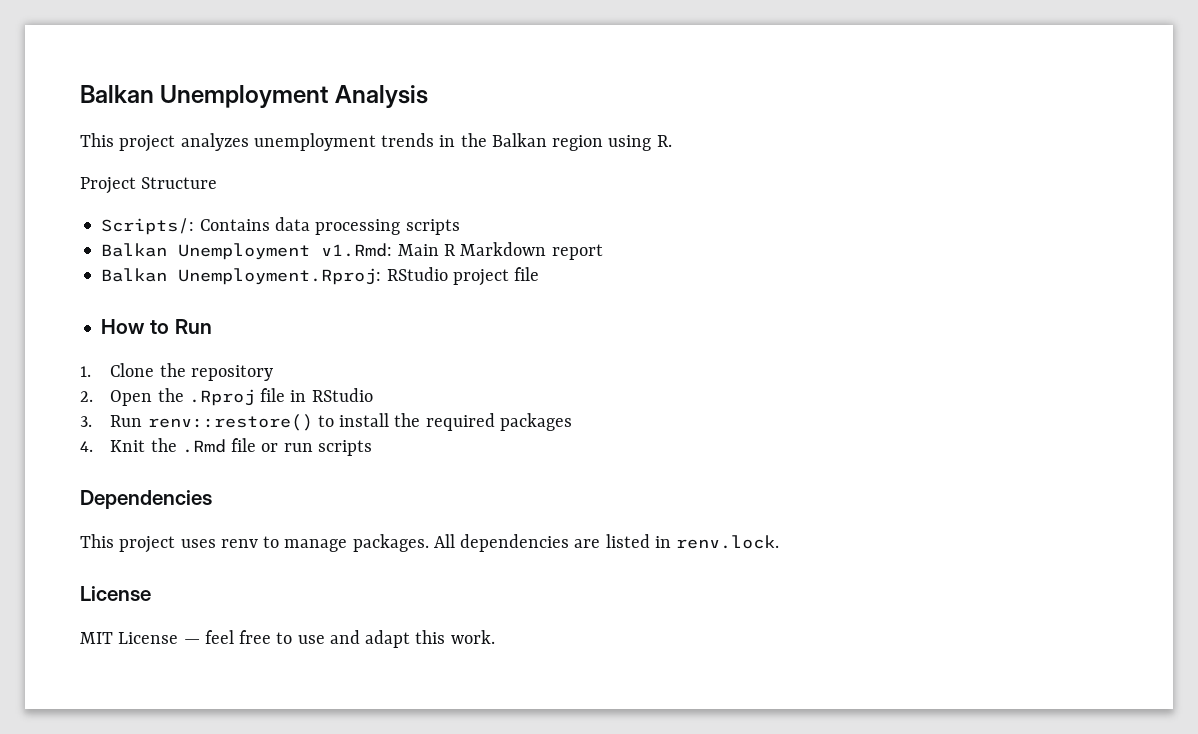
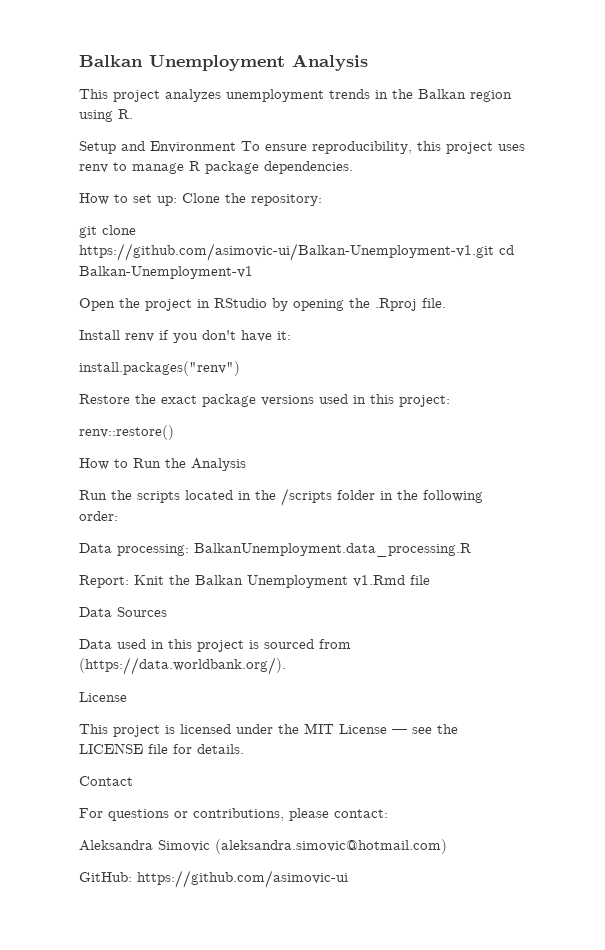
[80,177,218,194] [101,217,460,235] [101,242,603,260] [101,267,540,286] [101,319,212,334] [80,363,273,381] [80,388,373,406] [80,413,572,431] [80,438,372,456] [80,490,212,509] [80,534,114,548] Project Structure // Scripts/: Contains data processing scripts // Balkan Unemployment v1.Rmd: Main R Markdown report // Balkan Unemployment.Rproj: RStudio project file // How to Run // 1. Clone the repository // 2. Open the .Rproj file in RStudio // 3. Run renv::restore() to install the required packages // 4. Knit the .Rmd file or run scripts // Dependencies // This -> [79,141,441,154] Setup and Environment To ensure reproducibility, this
[352,534,780,552] [80,586,151,601] [80,630,495,648] packages. All dependencies are listed in renv.lock. // License // MIT License — feel free to use and adapt this work. -> [189,161,353,174] [79,193,322,206] [79,225,136,238] [79,243,514,261] [79,266,253,279] [79,298,446,311] [79,330,291,343] [79,361,240,376] [79,394,450,407] [79,425,174,440] [79,458,246,471] [79,488,483,506] [79,511,118,521] [79,543,471,557] [79,575,430,588] [79,607,167,617] [79,639,351,652] [79,657,286,675] [79,692,127,702] [79,723,458,737] [79,743,244,754] [79,776,133,786] [79,808,388,821] [79,839,447,854] [79,870,348,888] R package dependencies. // How to set up: Clone the repository: // git clone https://github.com/asimovic-ui/Balkan-Unemployment-v1.git cd Balkan-Unemployment-v1 // Open the project in RStudio by opening the .Rproj file. // Install renv if you don't have it: // install.packages("renv") // Restore the exact package versions used in this project: // renv::restore() // How to Run the Analysis // Run the scripts located in the /scripts folder in the following order: // Data processing: BalkanUnemployment.data_processing.R // Report: Knit the Balkan Unemployment v1.Rmd file // Data Sources // Data used in this project is sourced from (https://data.worldbank.org/). // License // This project is licensed under the MIT License — see the LICENSE file for details. // Contact // For questions or contributions, please contact: // Aleksandra Simovic (aleksandra.simovic@hotmail.com) // GitHub: https://github.com/asimovic-ui

